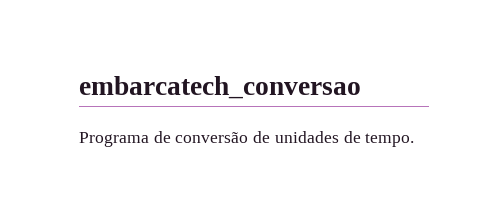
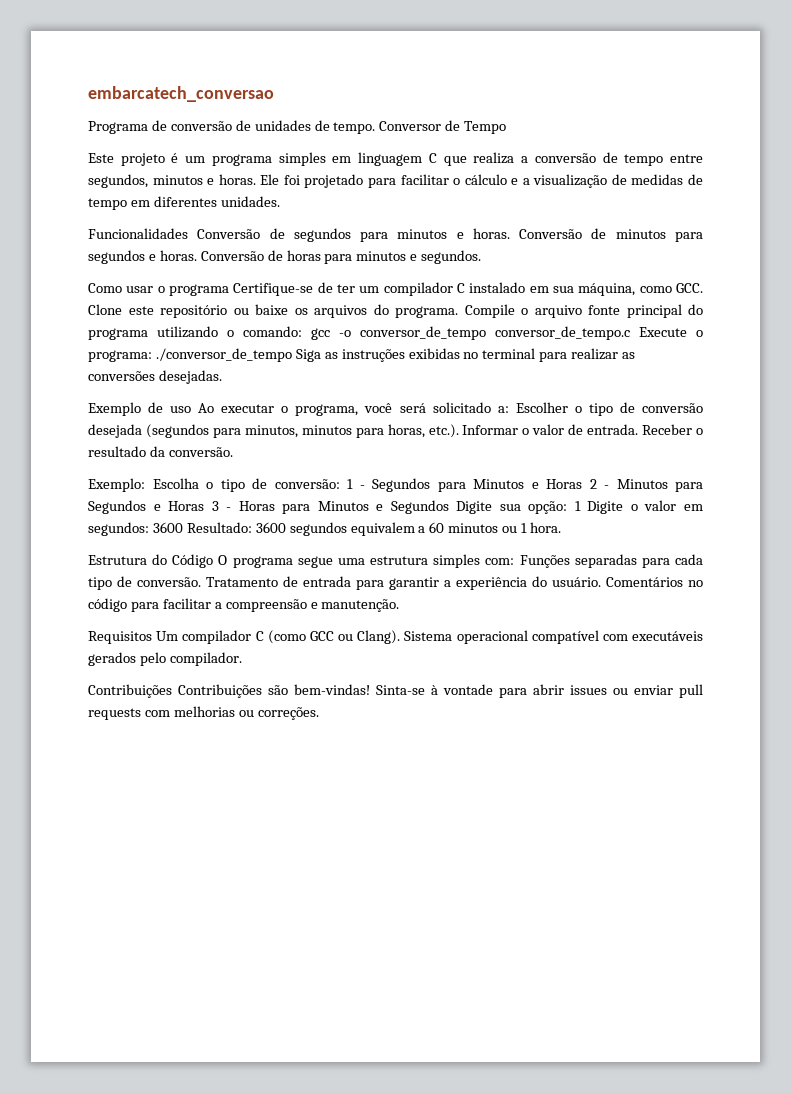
(415, 140) none -> [379,120,507,134] [88,152,704,166] [88,174,703,188] [88,196,280,210] [88,228,703,242] [88,250,482,264] [88,282,703,296] [88,304,703,318] [88,326,703,340] [88,348,636,362] [88,370,222,384] [88,402,703,416] [88,424,704,438] [88,446,233,457] [88,478,703,492] [88,500,704,514] [88,522,562,536] [88,554,703,568] [88,576,703,590] [88,598,400,612] [88,630,703,644] [88,652,242,666] [88,684,703,698] [88,706,319,720] Conversor de Tempo // Este projeto é um programa simples em linguagem C que realiza a conversão de tempo entre segundos, minutos e horas. Ele foi projetado para facilitar o cálculo e a visualização de medidas de tempo em diferentes unidades. // Funcionalidades Conversão de segundos para minutos e horas. Conversão de minutos para segundos e horas. Conversão de horas para minutos e segundos. // Como usar o programa Certifique-se de ter um compilador C instalado em sua máquina, como GCC. Clone este repositório ou baixe os arquivos do programa. Compile o arquivo fonte principal do programa utilizando o comando: gcc -o conversor_de_tempo conversor_de_tempo.c Execute o programa: ./conversor_de_tempo Siga as instruções exibidas no terminal para realizar as conversões desejadas. // Exemplo de uso Ao executar o programa, você será solicitado a: Escolher o tipo de conversão desejada (segundos para minutos, minutos para horas, etc.). Informar o valor de entrada. Receber o resultado da conversão. // Exemplo: Escolha o tipo de conversão: 1 - Segundos para Minutos e Horas 2 - Minutos para Segundos e Horas 3 - Horas para Minutos e Segundos Digite sua opção: 1 Digite o valor em segundos: 3600 Resultado: 3600 segundos equivalem a 60 minutos ou 1 hora. // Estrutura do Código O programa segue uma estrutura simples com: Funções separadas para cada tipo de conversão. Tratamento de entrada para garantir a experiência do usuário. Comentários no código para facilitar a compreensão e manutenção. // Requisitos Um compilador C (como GCC ou Clang). Sistema operacional compatível com executáveis gerados pelo compilador. // Contribuições Contribuições são bem-vindas! Sinta-se à vontade para abrir issues ou enviar pull requests com melhorias ou correções.

